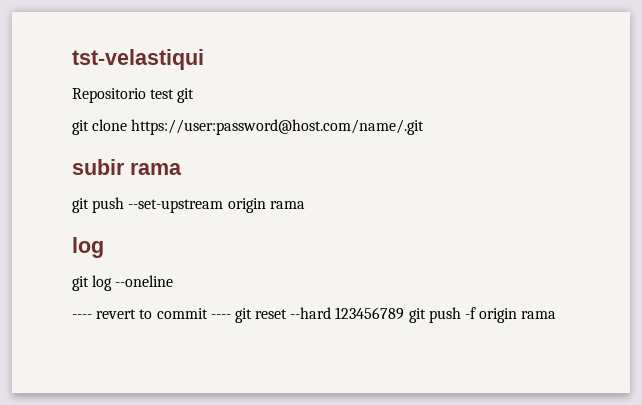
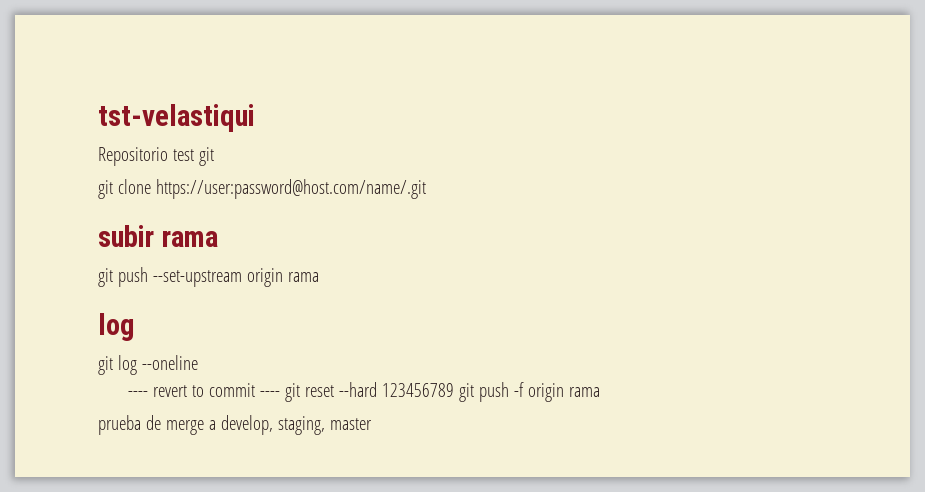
(557, 315) none -> [98,415,372,435] // prueba de merge a develop, staging, master

